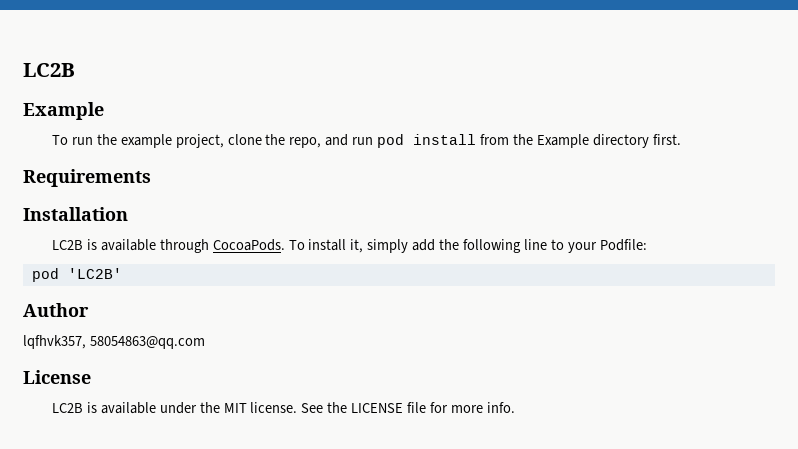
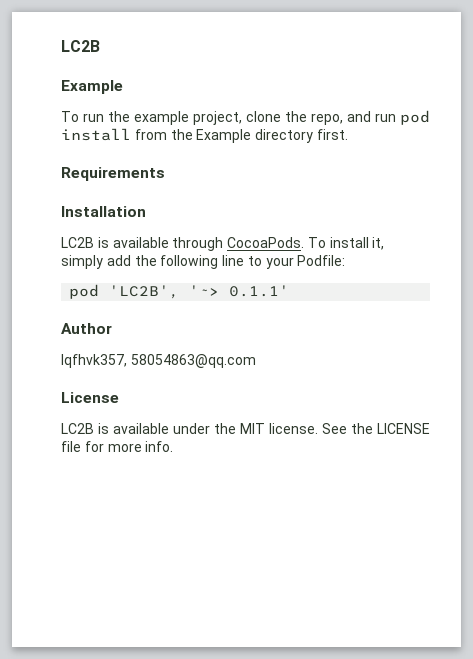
[67,268,122,279] 'LC2B' -> [109,285,290,299] 'LC2B', '~> 0.1.1'

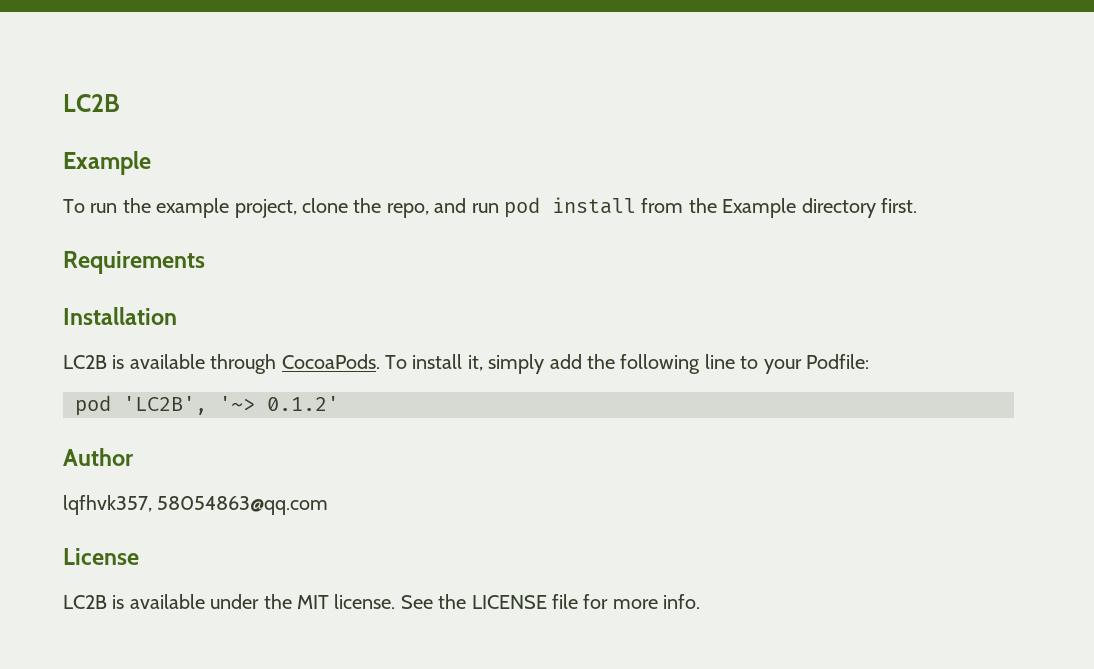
[229,285,290,297] 0.1.1' -> [267,396,339,411] 0.1.2'

